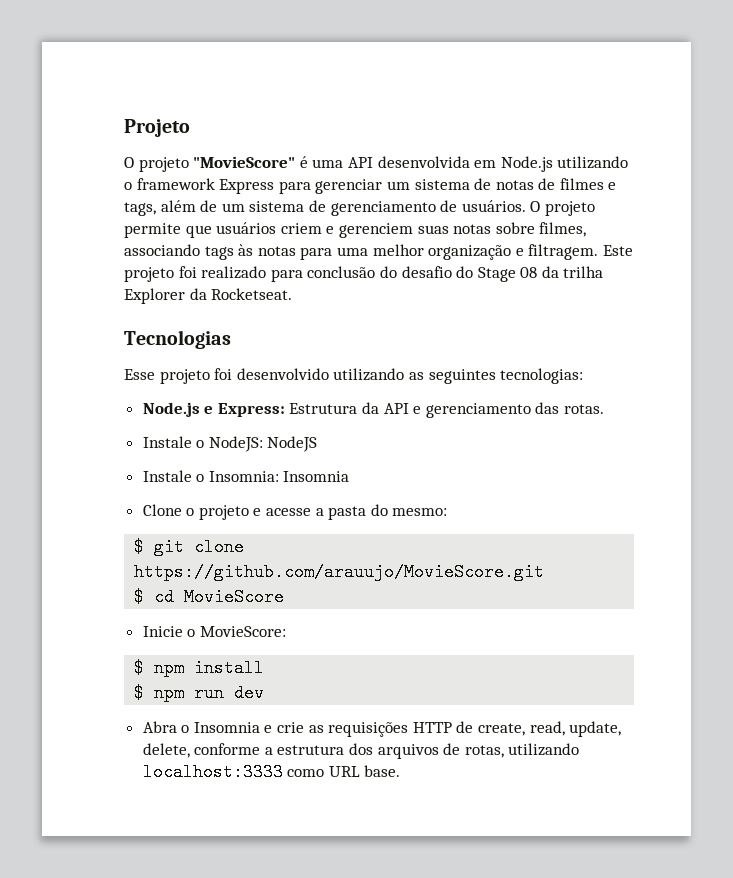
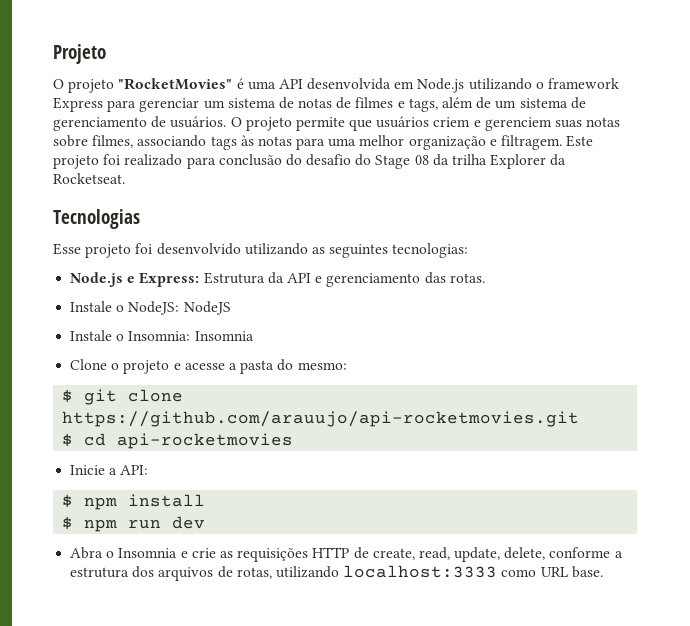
[193,156,296,168] "MovieScore" -> [118,78,233,90] "RocketMovies"
[134,563,545,581] https://github.com/arauujo/MovieScore.git -> [62,411,580,427] https://github.com/arauujo/api-rocketmovies.git
[184,588,285,606] MovieScore -> [117,433,294,449] api-rocketmovies
[187,626,286,637] o MovieScore: -> [109,465,149,475] a API:

